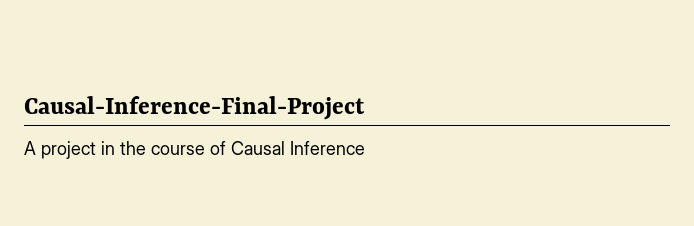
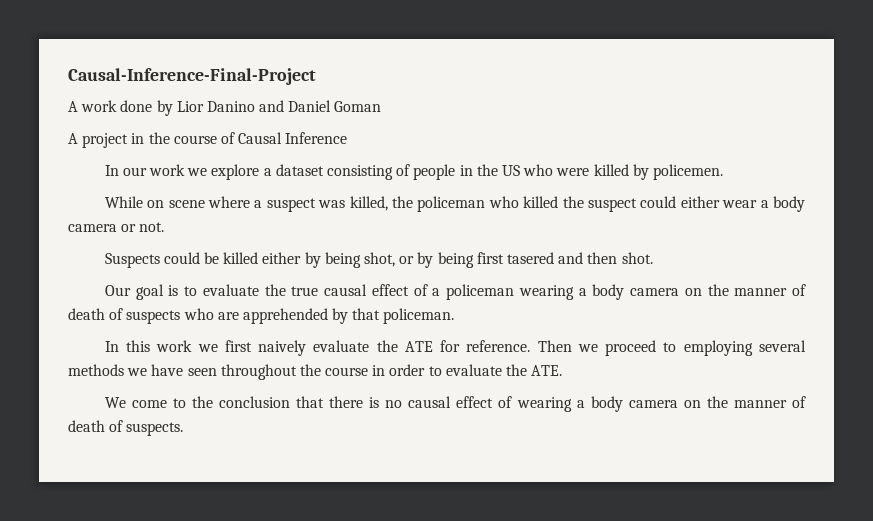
(365, 108) none -> [68,100,382,116] // A work done by Lior Danino and Daniel Goman
(365, 148) none -> [104,164,723,180] [104,196,805,212] [68,222,165,232] [104,252,653,268] [104,284,807,300] [68,308,455,324] [104,340,807,356] [68,364,563,380] [104,396,806,412] [68,420,184,436] // In our work we explore a dataset consisting of people in the US who were killed by policemen. // While on scene where a suspect was killed, the policeman who killed the suspect could either wear a body camera or not. // Suspects could be killed either by being shot, or by being first tasered and then shot. // Our goal is to evaluate the true causal effect of a policeman wearing a body camera on the manner of death of suspects who are apprehended by that policeman. // In this work we first naively evaluate the ATE for reference. Then we proceed to employing several methods we have seen throughout the course in order to evaluate the ATE. // We come to the conclusion that there is no causal effect of wearing a body camera on the manner of death of suspects.

